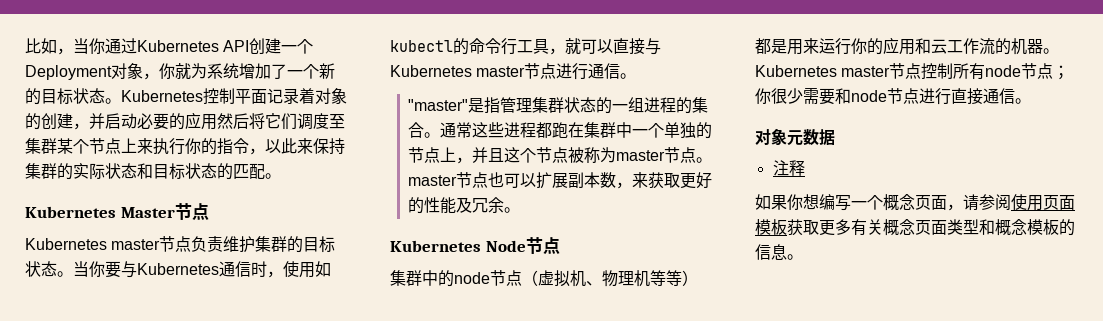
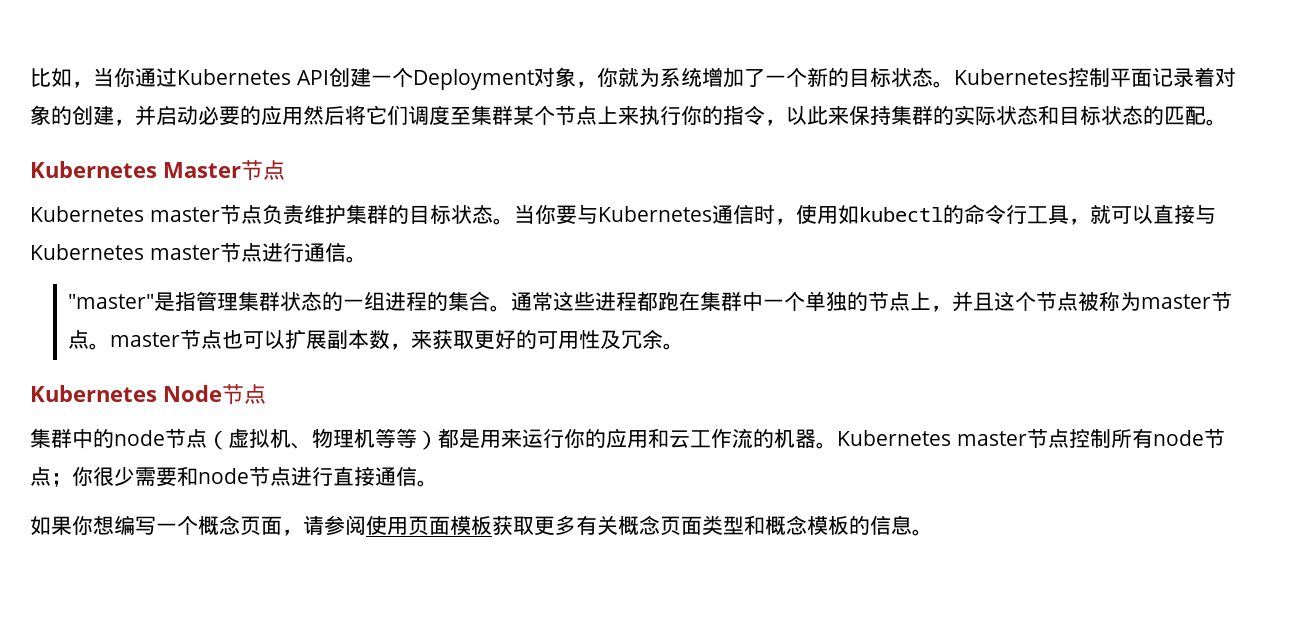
[424,197,457,214] 性能 -> [537,330,601,349] 可用性
[755,128,835,146] [772,160,805,176] // 对象元数据 // 注释 -> (438, 483) none

